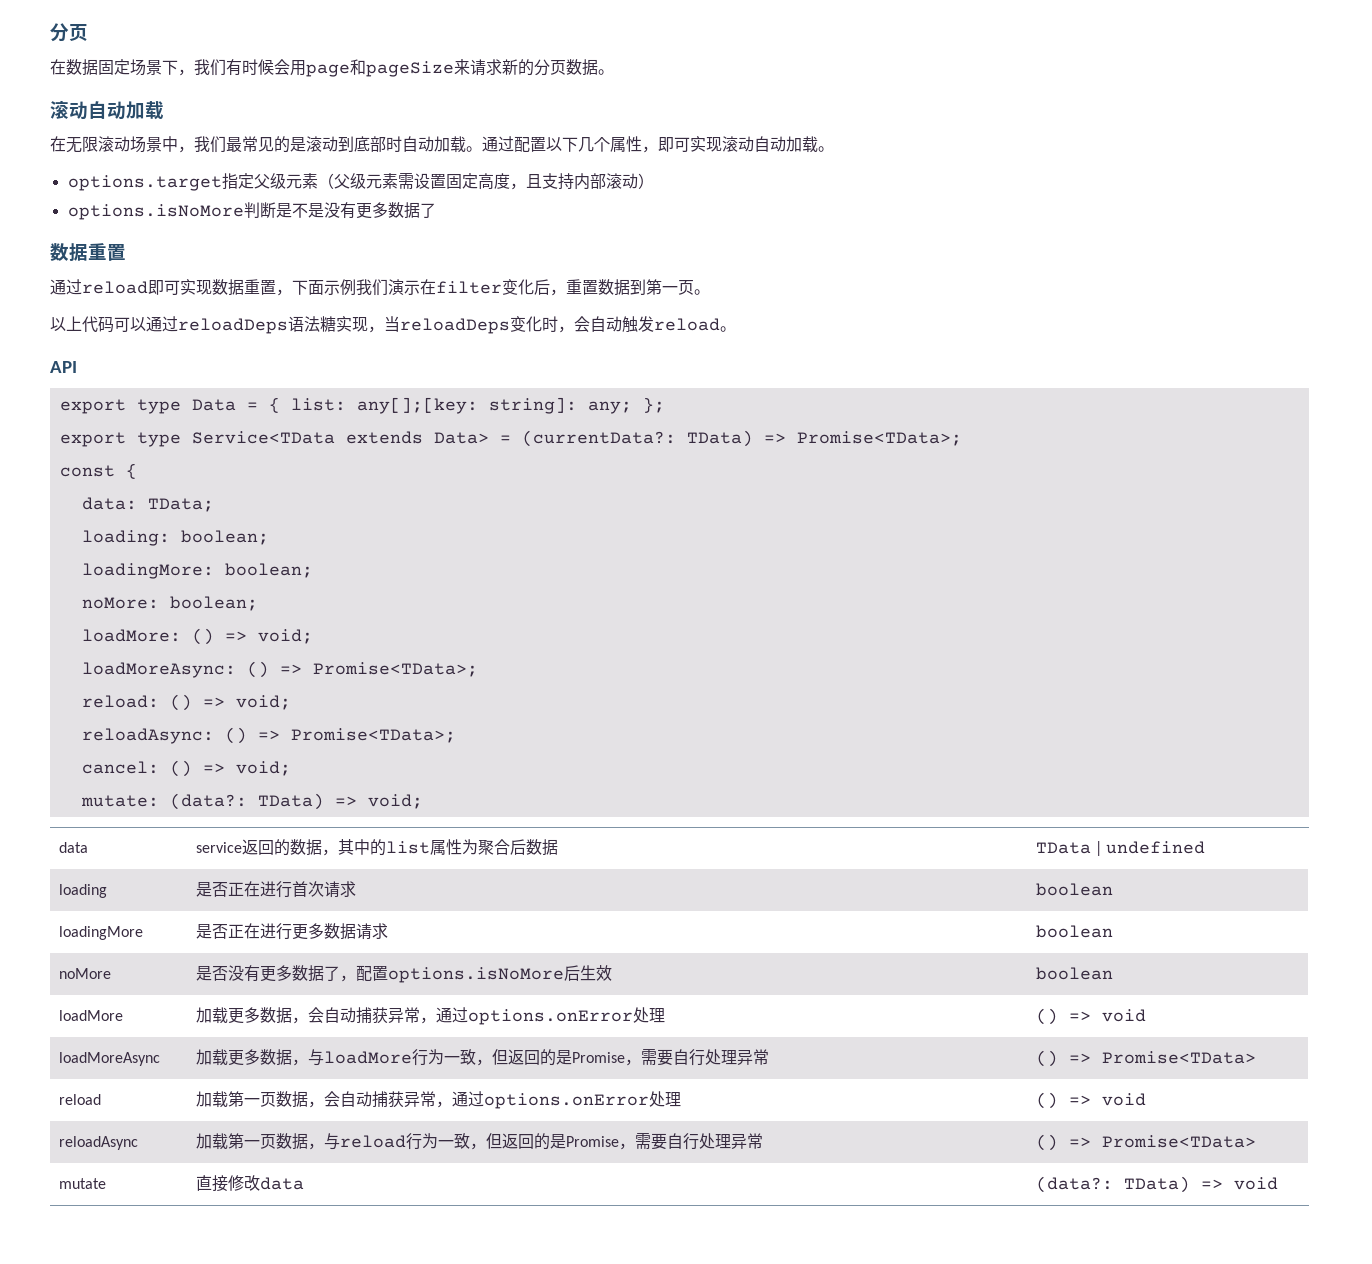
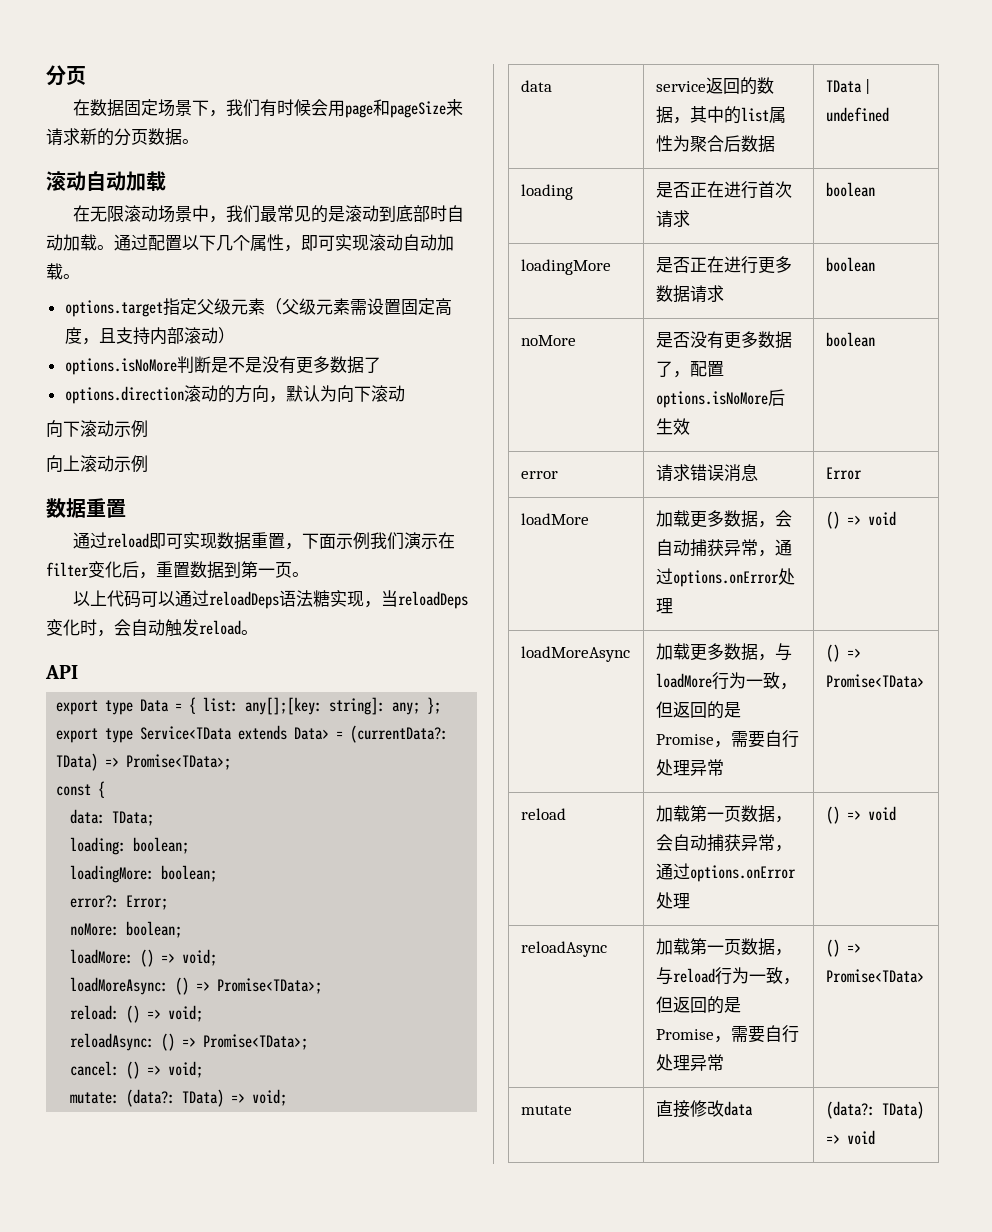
(436, 210) none -> [64,385,405,404] [46,420,148,438] [46,455,148,473] // options.direction滚动的方向，默认为向下滚动 // 向下滚动示例 // 向上滚动示例
(313, 570) none -> [70,895,169,910] // error?: Error;
(1113, 973) none -> [520,471,558,479] [655,464,758,482] [825,467,862,480] // error | 请求错误消息 | Error

